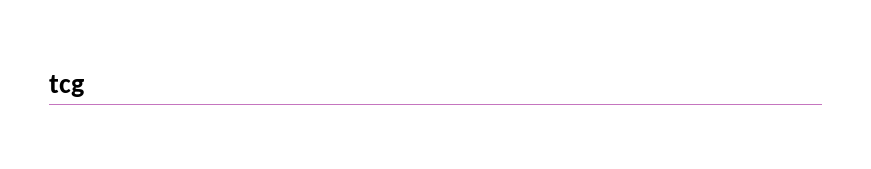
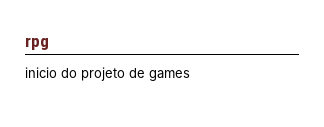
[49,75,84,97] tcg -> [25,37,49,50] [25,67,190,81] rpg // inicio do projeto de games

